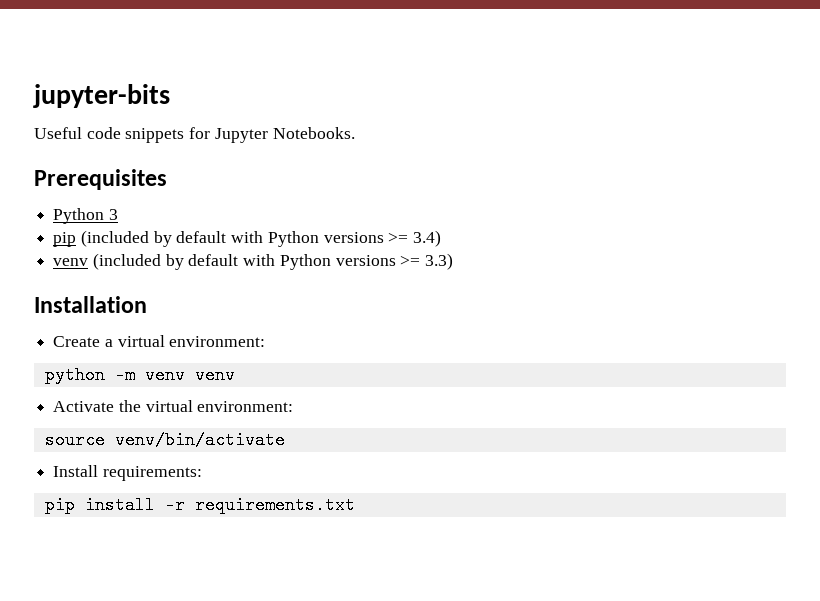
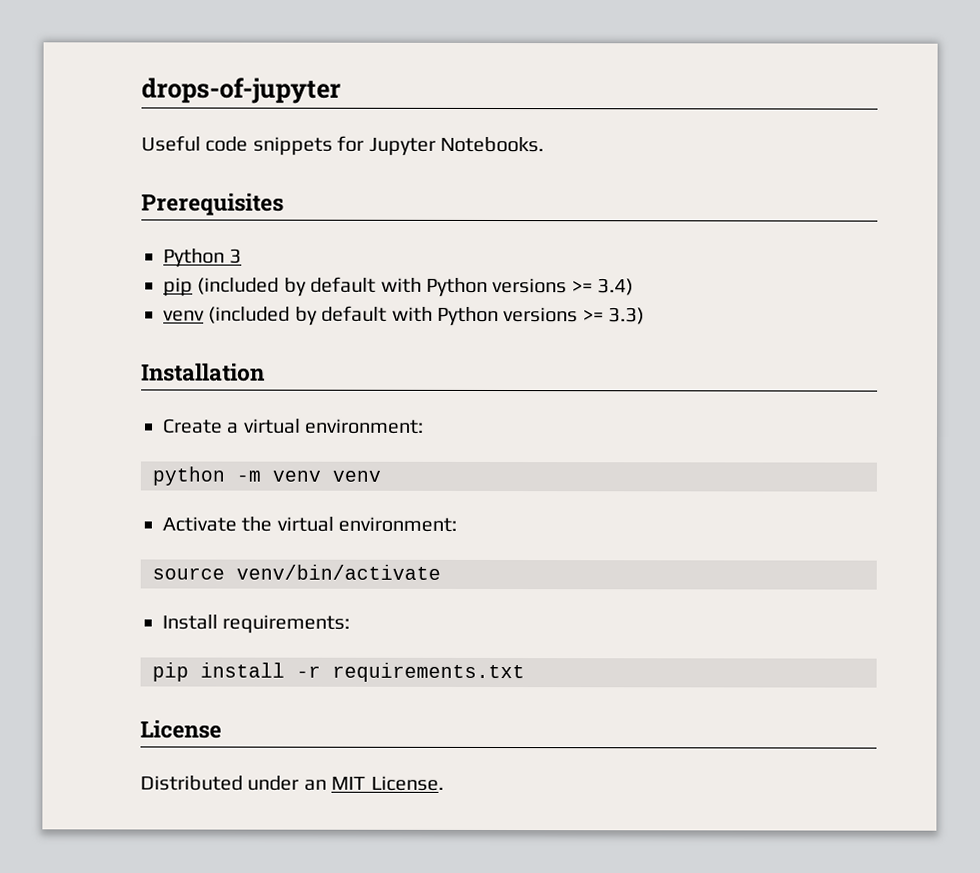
[33,84,170,108] jupyter-bits -> [141,77,341,104] drops-of-jupyter
(355, 505) none -> [140,719,222,739] [140,775,444,791] // License // Distributed under an MIT License.

